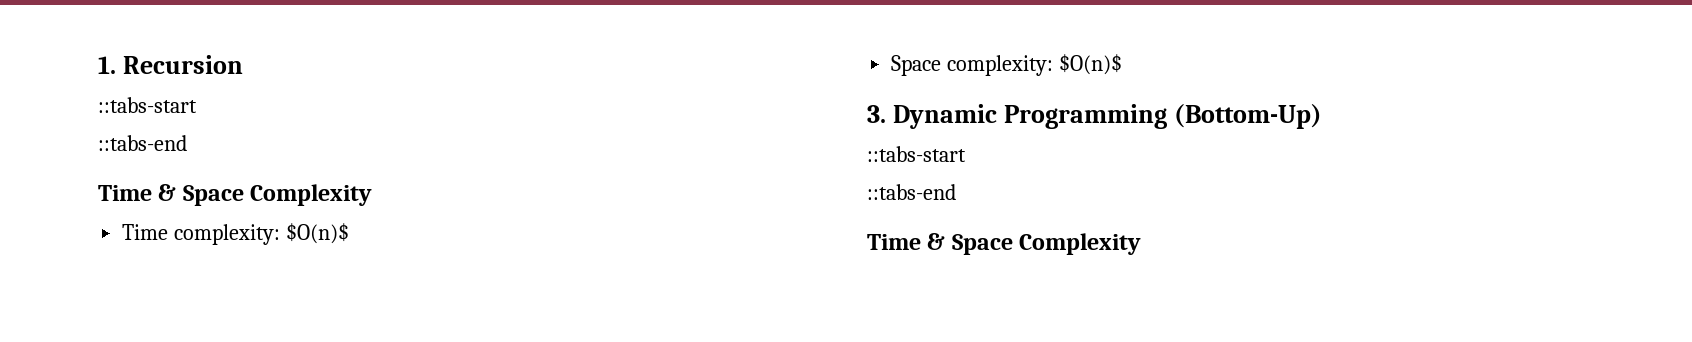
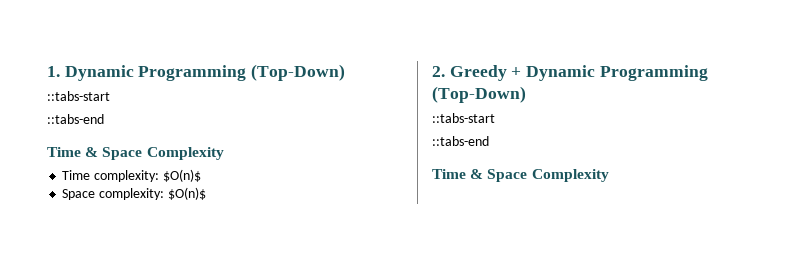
[122,55,243,74] Recursion -> [64,64,346,81] Dynamic Programming (Top-Down)
[867,104,1322,129] 3. Dynamic Programming (Bottom-Up) -> [432,65,708,81] [432,86,526,103] 2. Greedy + Dynamic Programming (Top-Down)

